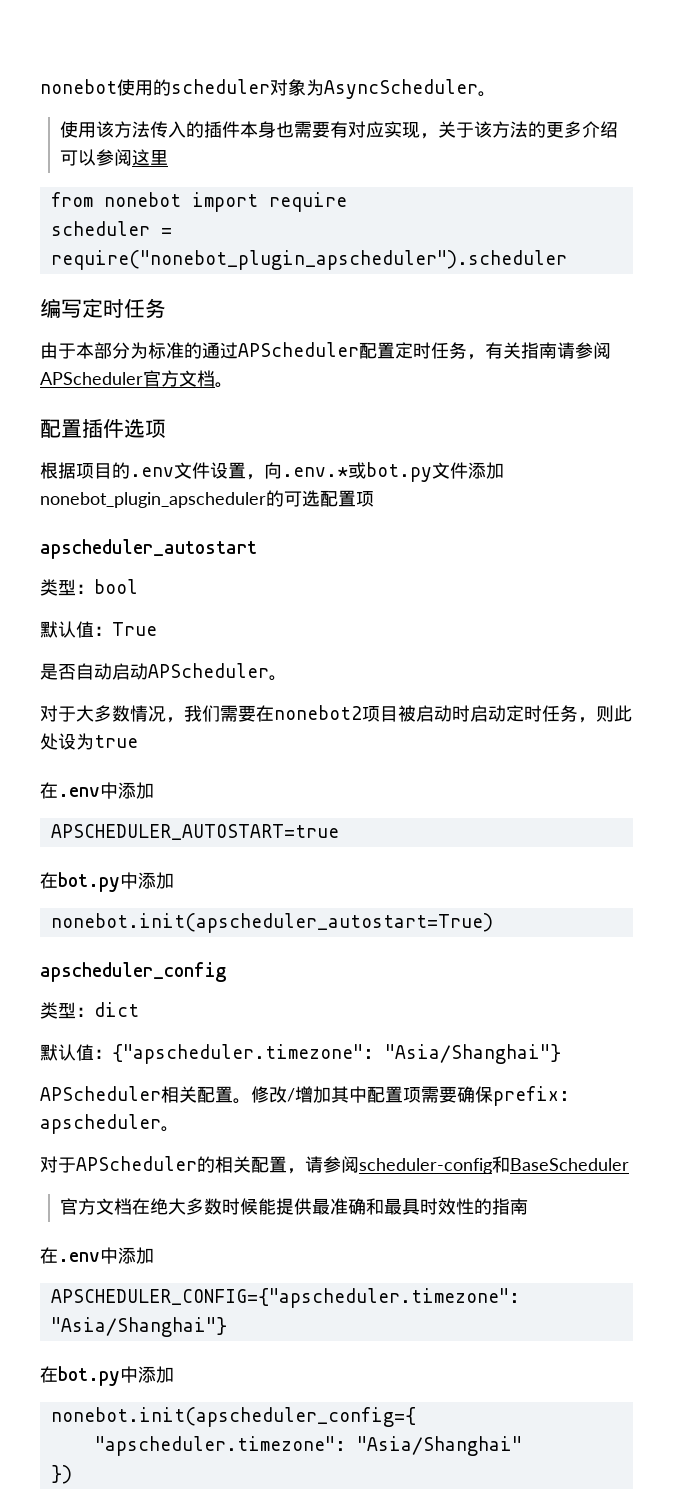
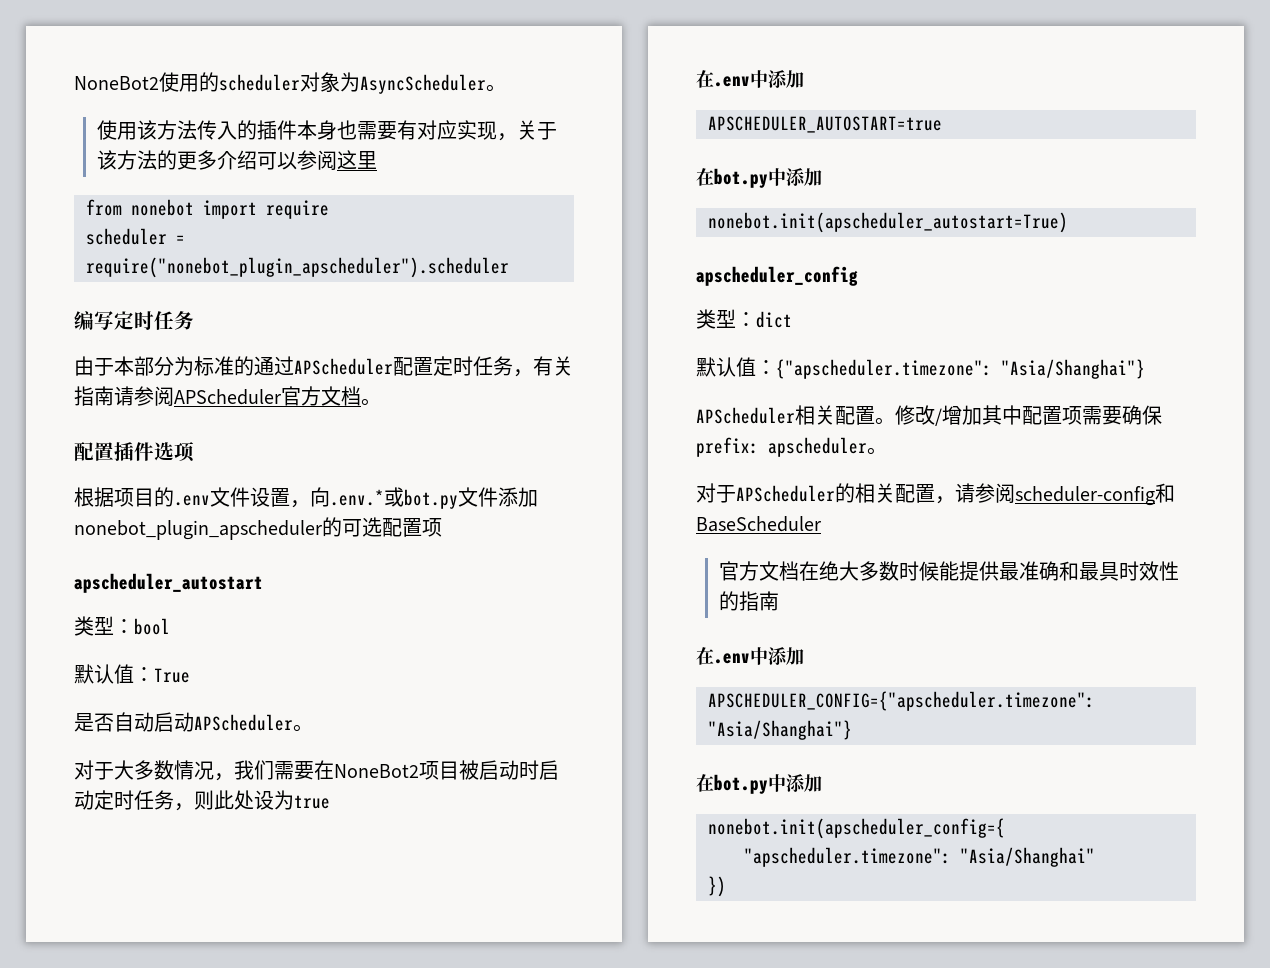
[40,79,117,94] nonebot -> [74,76,159,90] NoneBot2
[274,705,362,720] nonebot2 -> [334,764,419,778] NoneBot2

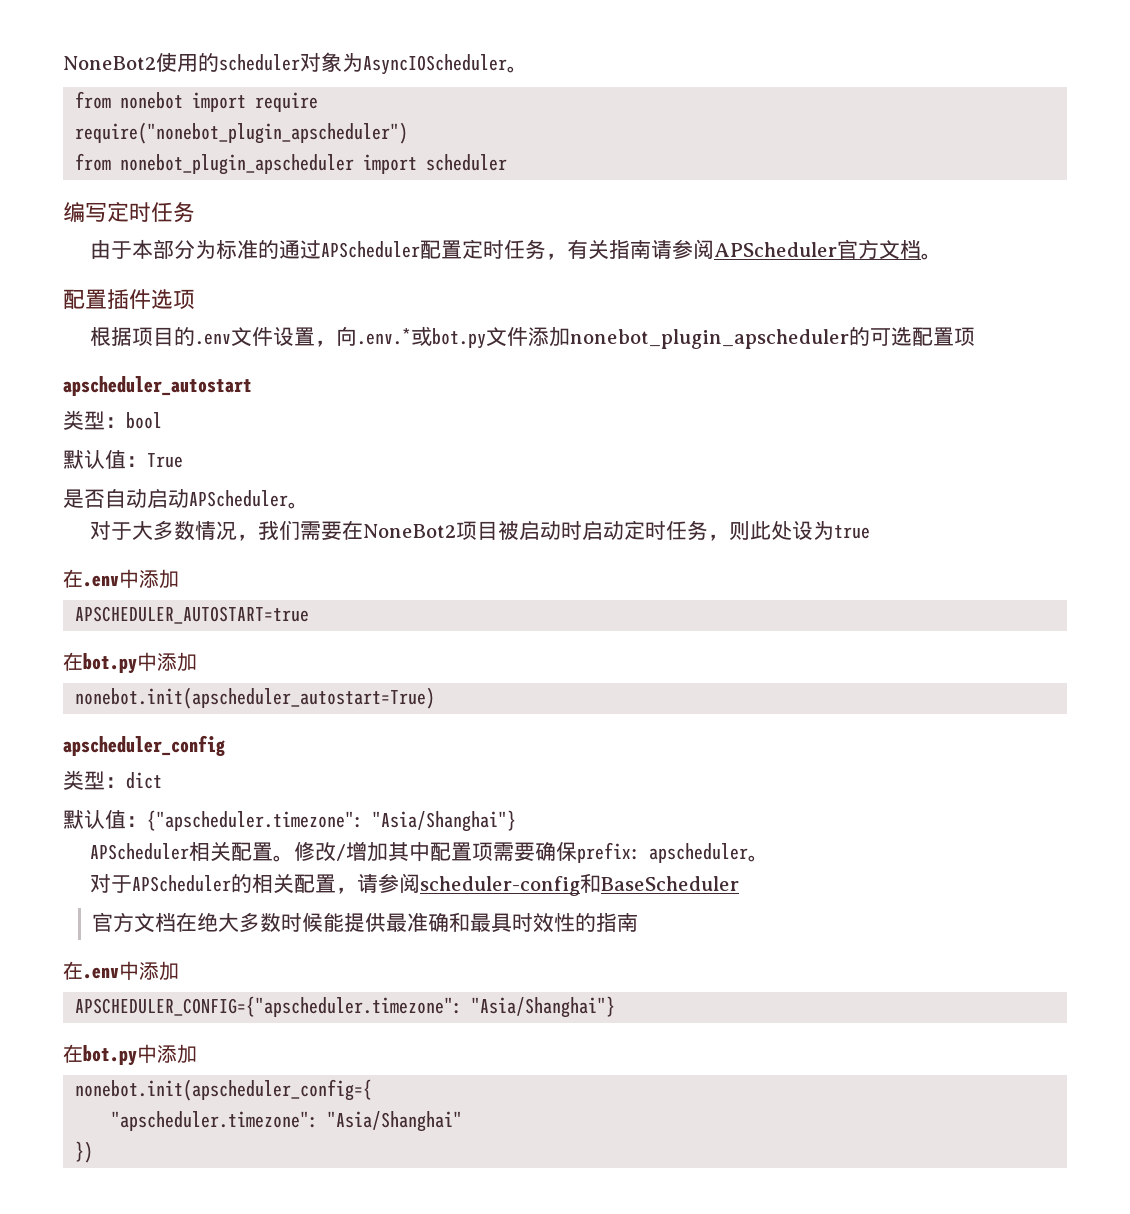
[360,74,506,94] [96,120,557,141] [96,150,377,170] AsyncScheduler。 // 使用该方法传入的插件本身也需要有对应实现，关于该方法的更多介绍可以参阅这里 -> [363,54,528,75] AsyncIOScheduler。
[86,228,185,245] [86,257,509,278] scheduler = require("nonebot_plugin_apscheduler").scheduler -> [75,122,409,144] [75,153,508,175] require("nonebot_plugin_apscheduler") // from nonebot_plugin_apscheduler import scheduler

